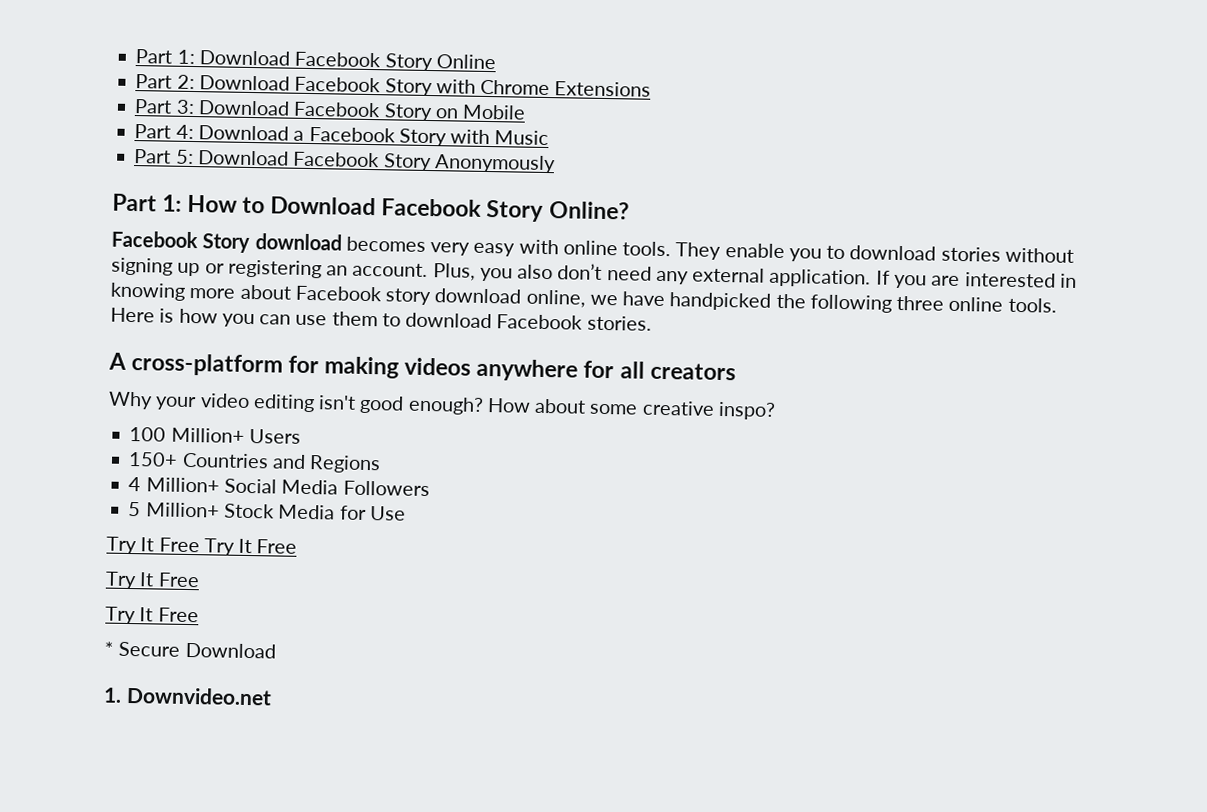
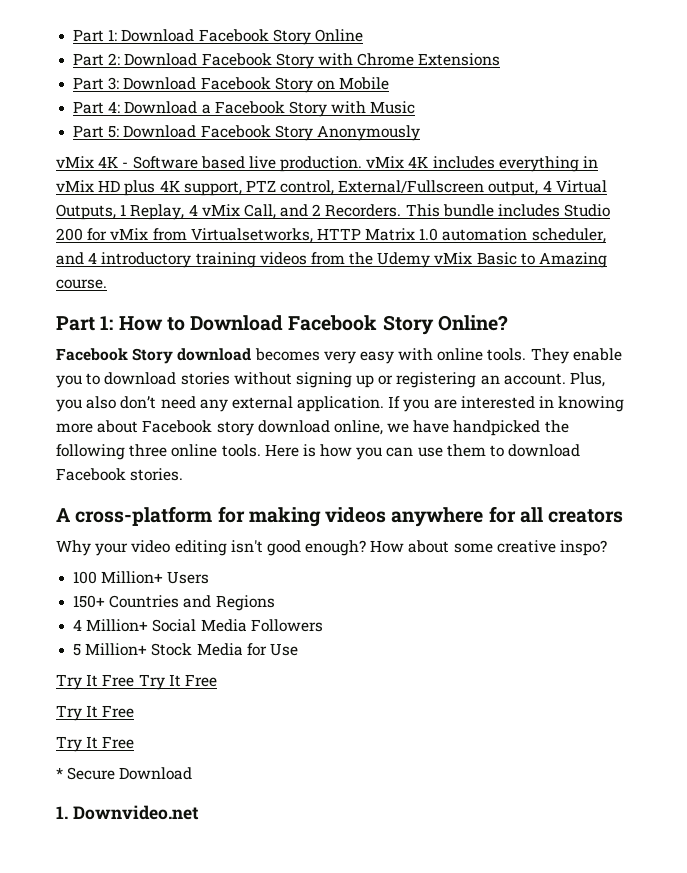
(556, 164) none -> [56,156,599,172] [56,180,607,196] [56,204,611,220] [56,228,606,243] [56,252,608,268] [56,279,107,289] // vMix 4K - Software based live production. vMix 4K includes everything in vMix HD plus 4K support, PTZ control, External/Fullscreen output, 4 Virtual Outputs, 1 Replay, 4 vMix Call, and 2 Recorders. This bundle includes Studio 200 for vMix from Virtualsetworks, HTTP Matrix 1.0 automation scheduler, and 4 introductory training videos from the Udemy vMix Basic to Amazing course.

